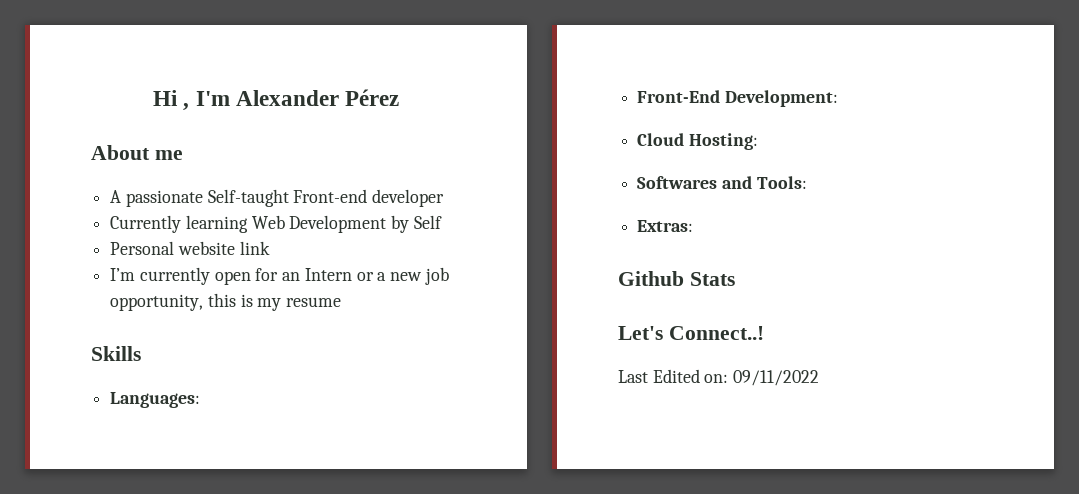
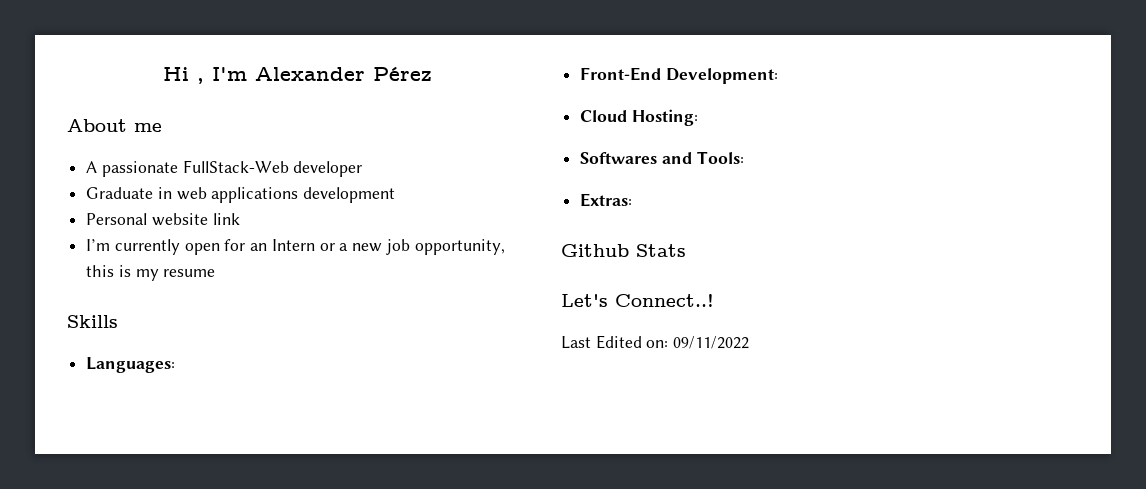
[207,189,368,207] Self-taught Front-end -> [182,160,289,173] FullStack-Web
[110,215,442,233] Currently learning Web Development by Self -> [86,187,396,203] Graduate in web applications development

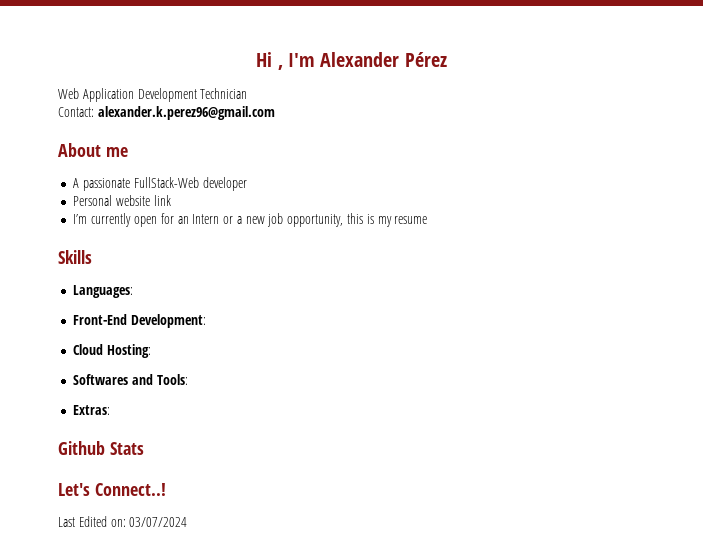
(432, 74) none -> [58,88,248,102] [58,106,275,120] // Web Application Development Technician // Contact: alexander.k.perez96@gmail.com
[86,187,396,203] // Graduate in web applications development -> (247, 184) none
[673,336,750,349] 09/11/2022 -> [129,517,188,527] 03/07/2024

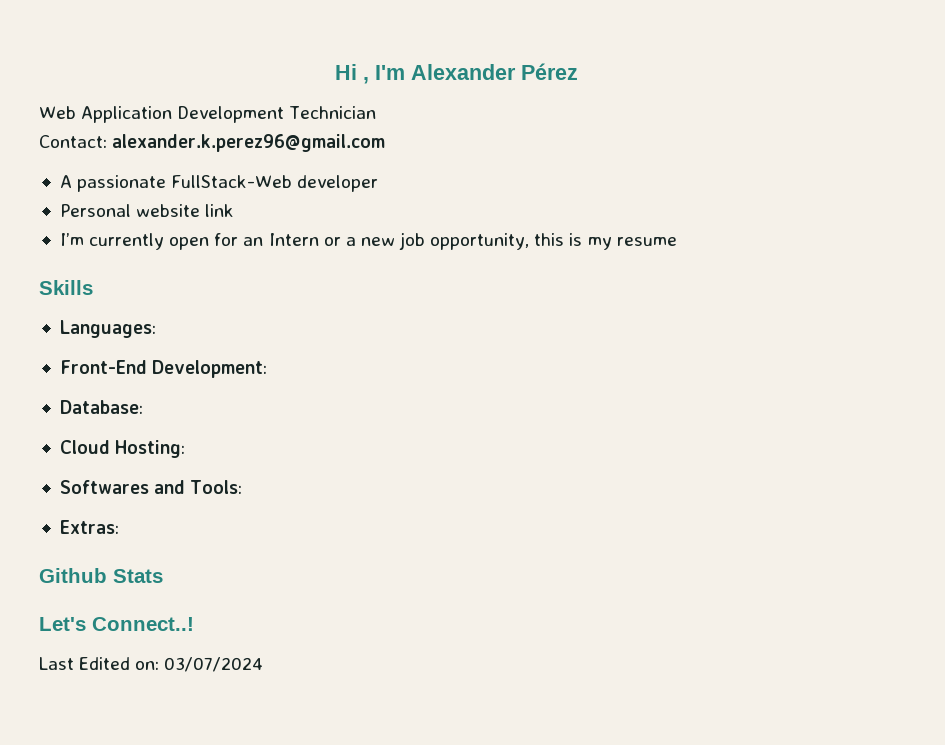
[58,143,128,157] // About me -> (386, 143) none
(207, 321) none -> [59,400,143,414] // Database:

